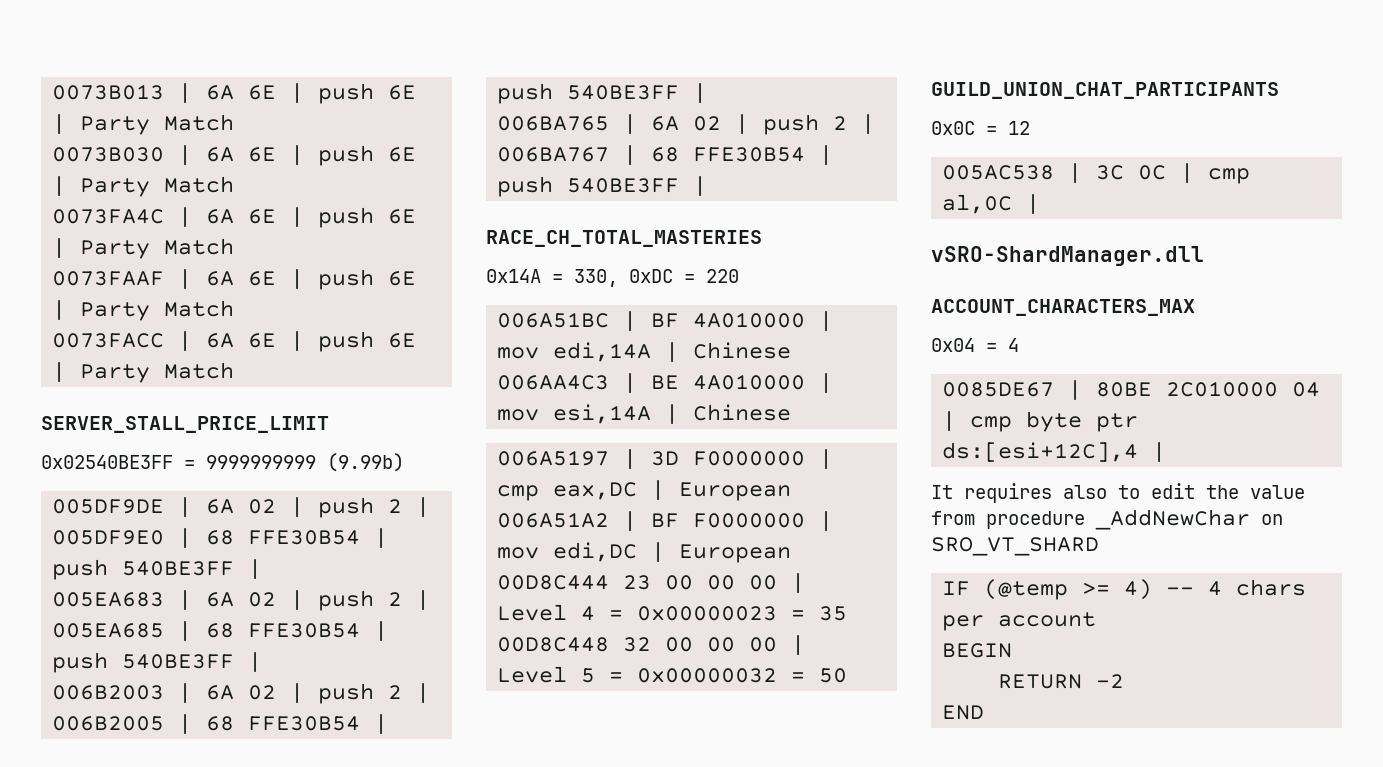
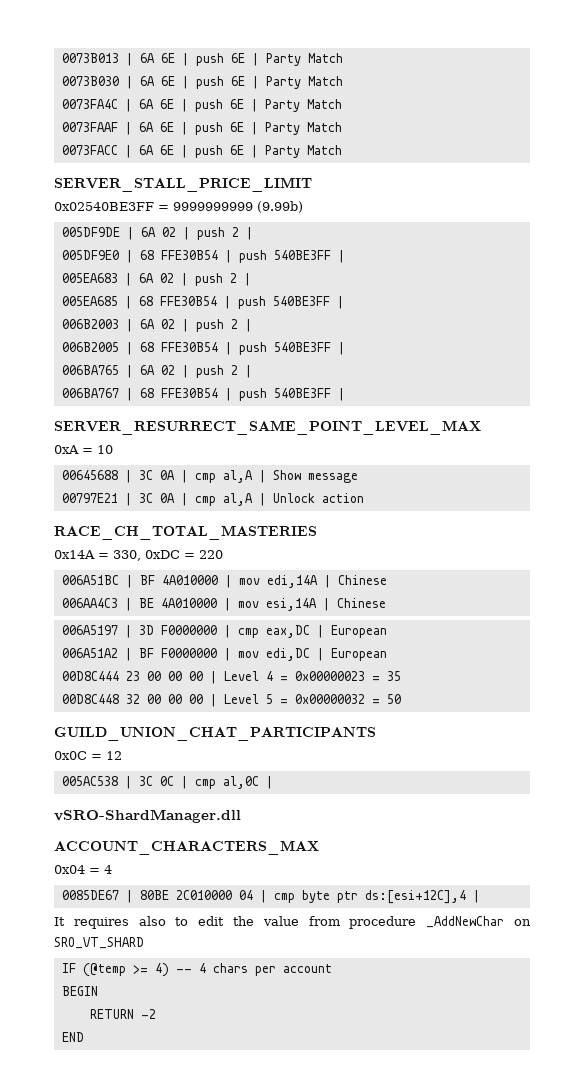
(708, 186) none -> [54,420,481,435] [54,445,113,454] [61,470,358,483] [61,493,364,506] // SERVER_RESURRECT_SAME_POINT_LEVEL_MAX // 0xA = 10 // 00645688 | 3C 0A | cmp al,A | Show message // 00797E21 | 3C 0A | cmp al,A | Unlock action

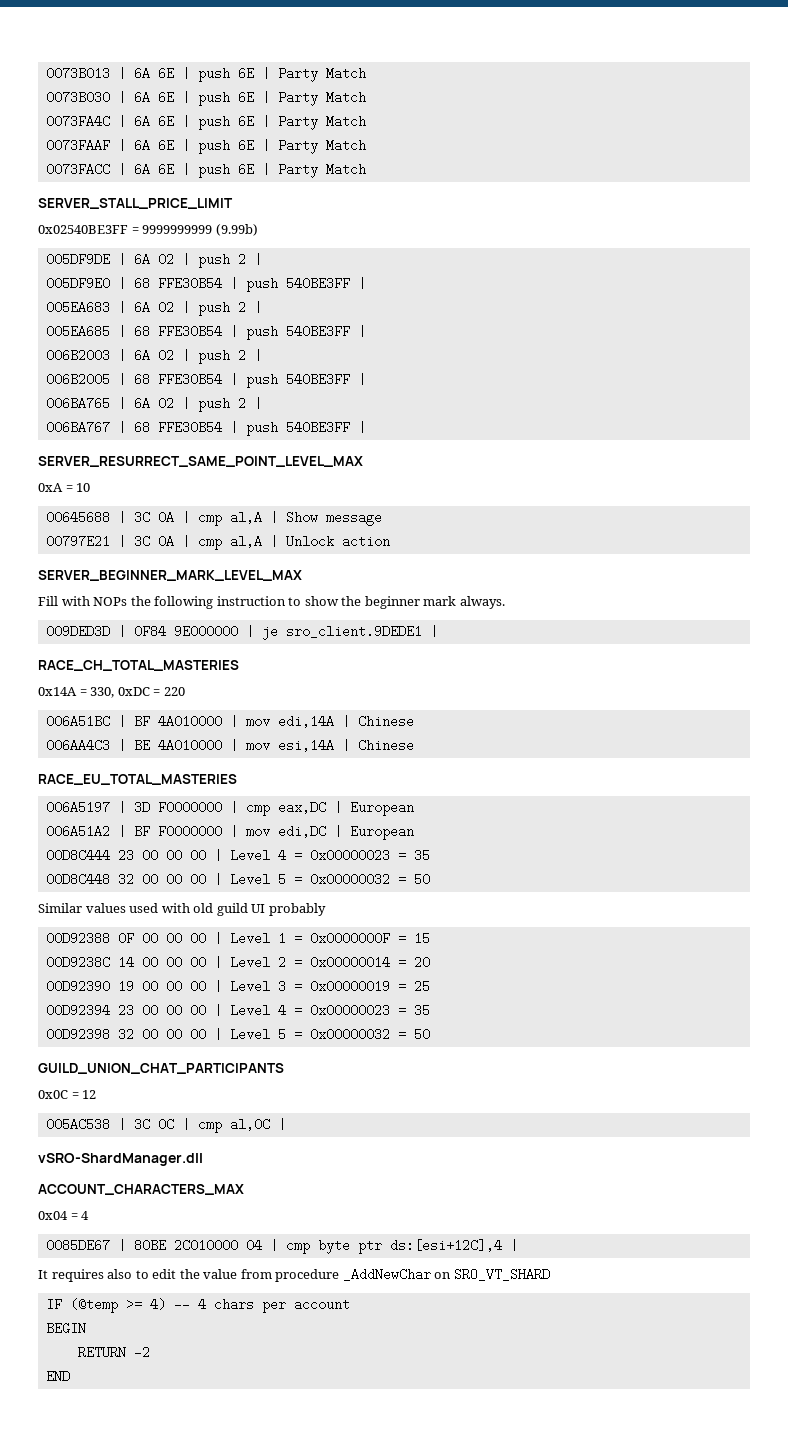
(364, 498) none -> [38,570,302,581] [38,596,505,609] [45,625,438,640] // SERVER_BEGINNER_MARK_LEVEL_MAX // Fill with NOPs the following instruction to show the beginner mark always. // 009DED3D | 0F84 9E000000 | je sro_client.9DEDE1 |
(386, 603) none -> [38,774,237,785] // RACE_EU_TOTAL_MASTERIES
(401, 699) none -> [38,903,326,916] [45,932,430,945] [45,956,430,969] [45,980,430,993] [45,1004,430,1017] [45,1028,430,1041] // Similar values used with old guild UI probably // 00D92388 0F 00 00 00 | Level 1 = 0x0000000F = 15 // 00D9238C 14 00 00 00 | Level 2 = 0x00000014 = 20 // 00D92390 19 00 00 00 | Level 3 = 0x00000019 = 25 // 00D92394 23 00 00 00 | Level 4 = 0x00000023 = 35 // 00D92398 32 00 00 00 | Level 5 = 0x00000032 = 50

